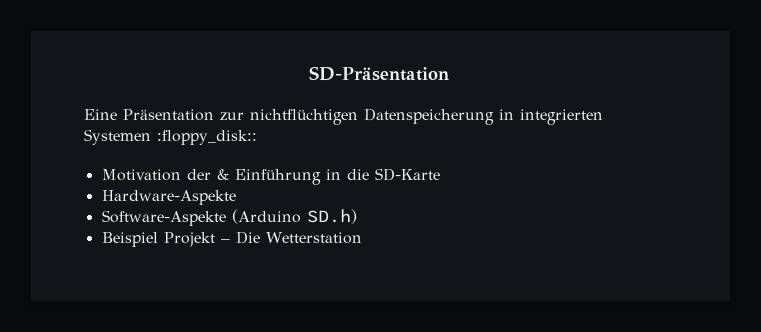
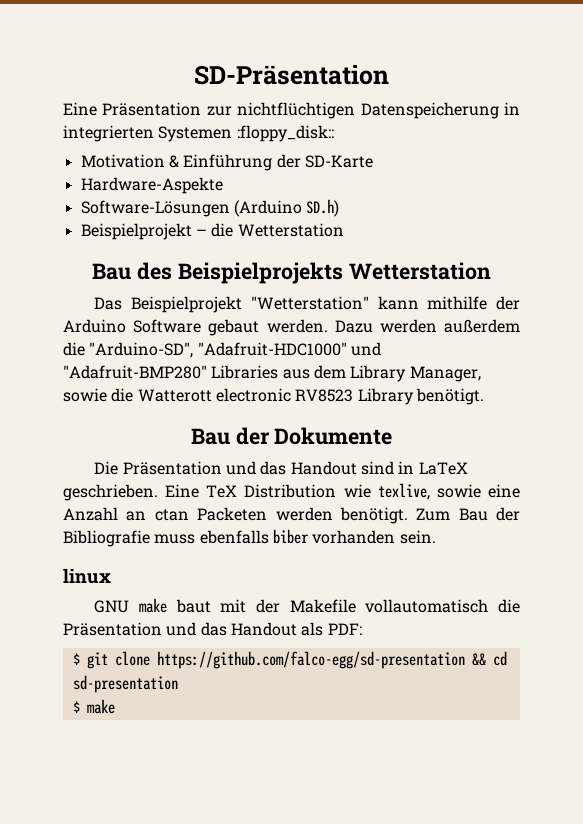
[186,169,211,180] der -> (165, 161) none
[325,169,369,180] in die -> [276,154,301,168] der
[101,210,226,226] Software-Aspekte -> [80,200,230,217] Software-Lösungen
[101,231,362,247] Beispiel Projekt – Die Wetterstation -> [80,223,344,240] [92,262,491,284] [94,296,521,313] [63,319,521,336] [63,342,381,358] [63,365,481,382] [63,388,484,405] [190,427,393,445] [94,461,468,475] [63,483,521,501] [63,507,520,524] [63,529,436,547] [63,568,111,584] [94,598,520,613] [63,622,362,636] [72,651,507,669] [72,675,178,693] [72,699,115,714] Beispielprojekt – die Wetterstation // Bau des Beispielprojekts Wetterstation // Das Beispielprojekt "Wetterstation" kann mithilfe der Arduino Software gebaut werden. Dazu werden außerdem die "Arduino-SD", "Adafruit-HDC1000" und "Adafruit-BMP280" Libraries aus dem Library Manager, sowie die Watterott electronic RV8523 Library benötigt. // Bau der Dokumente // Die Präsentation und das Handout sind in LaTeX geschrieben. Eine TeX Distribution wie texlive, sowie eine Anzahl an ctan Packeten werden benötigt. Zum Bau der Bibliografie muss ebenfalls biber vorhanden sein. // linux // GNU make baut mit der Makefile vollautomatisch die Präsentation und das Handout als PDF: // $ git clone https://github.com/falco-egg/sd-presentation && cd sd-presentation // $ make

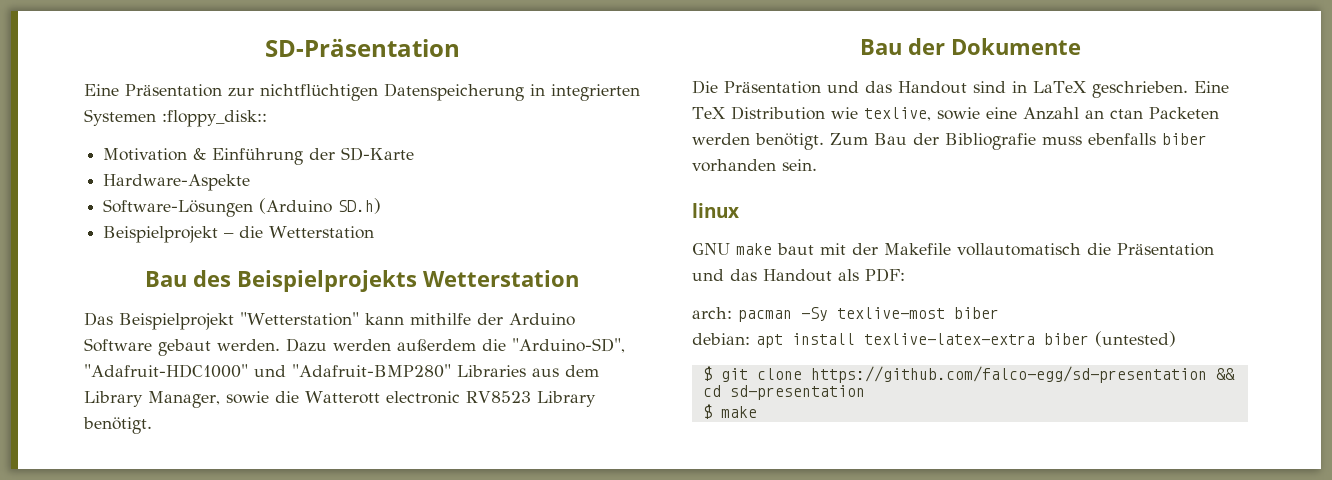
(362, 629) none -> [692,307,999,322] [692,331,1176,348] // arch: pacman -Sy texlive-most biber // debian: apt install texlive-latex-extra biber (untested)

